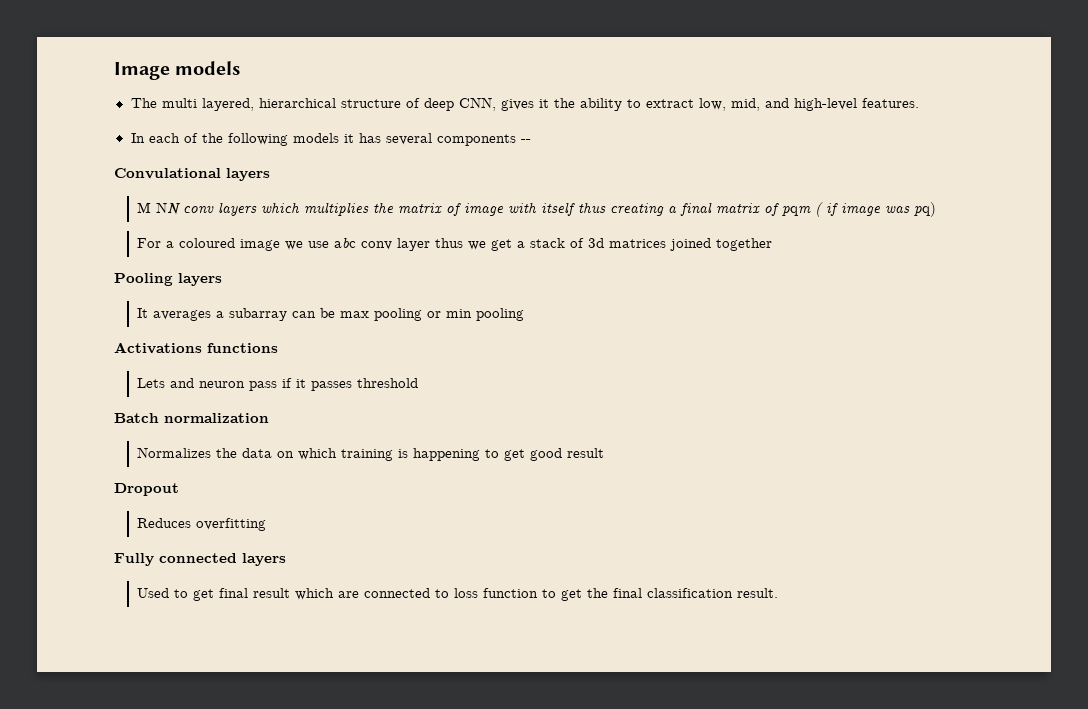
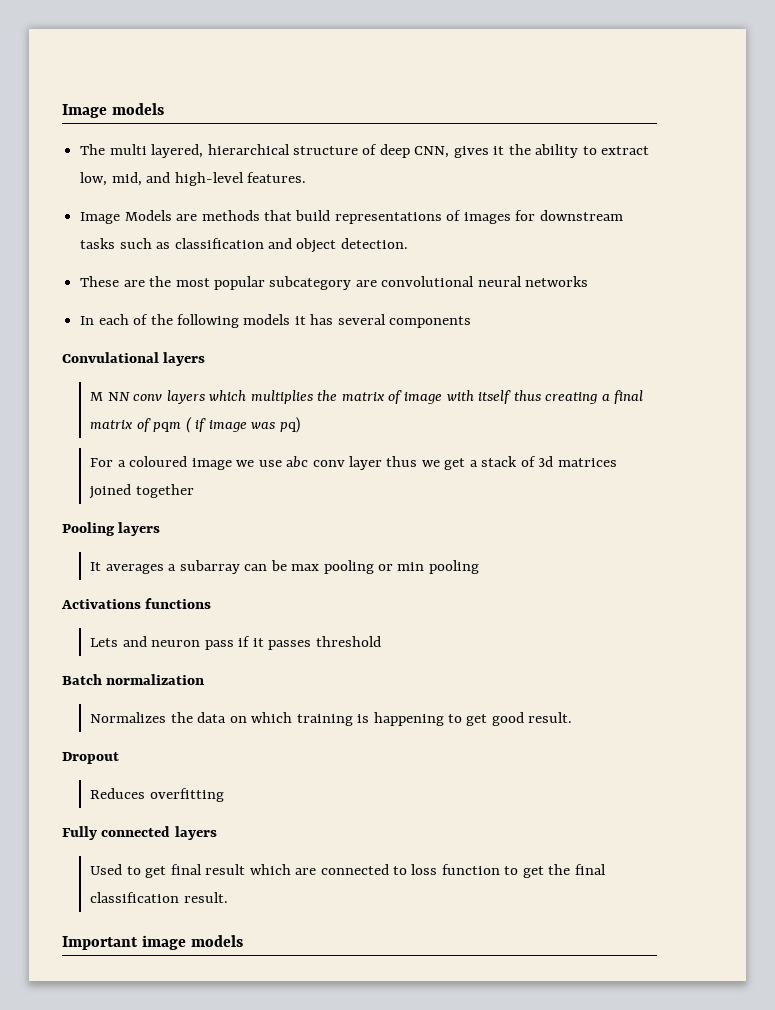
(919, 103) none -> [80,210,623,224] [80,238,408,253] [80,276,589,290] // Image Models are methods that build representations of images for downstream tasks such as classification and object detection. // These are the most popular subcategory are convolutional neural networks
[520,139,531,143] -- -> (472, 322) none
[567,448,605,458] result -> [528,712,573,723] result.
(779, 593) none -> [62,935,243,950] // Important image models

